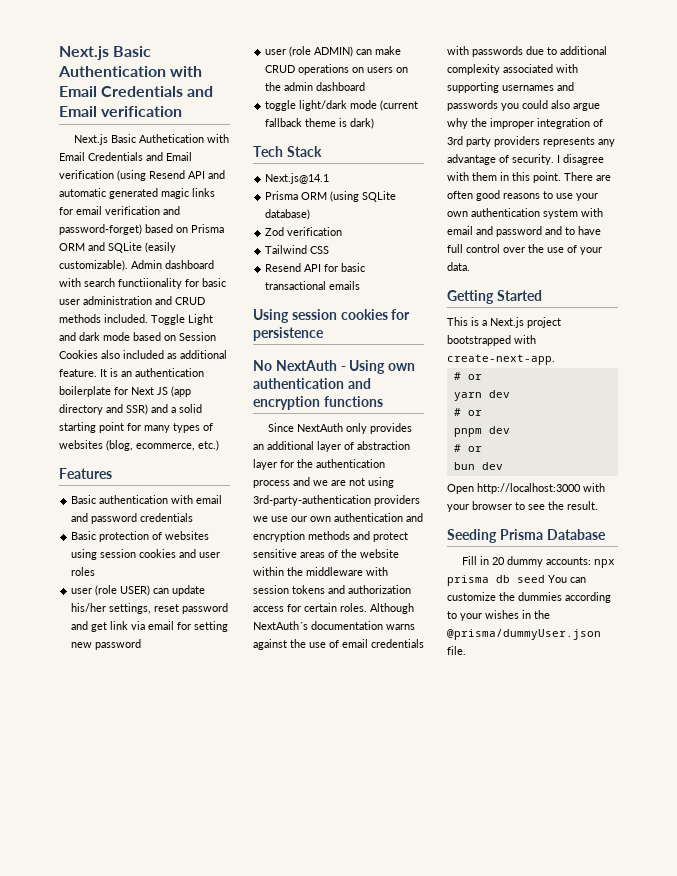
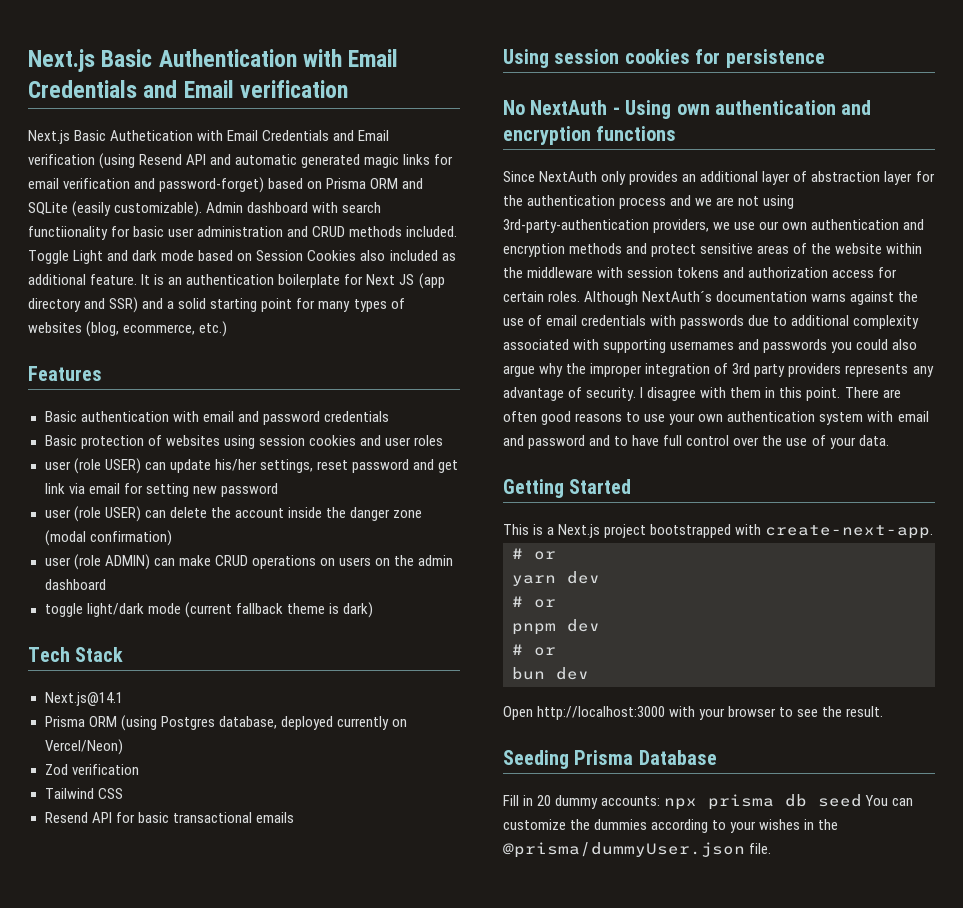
(142, 644) none -> [44,506,423,522] [44,530,172,546] // user (role USER) can delete the account inside the danger zone (modal confirmation)
[362,191,397,202] [265,209,311,220] SQLite database) -> [160,716,407,730] [44,739,123,755] Postgres database, deployed currently on Vercel/Neon)
[374,495,420,506] providers -> [653,219,710,233] providers,

